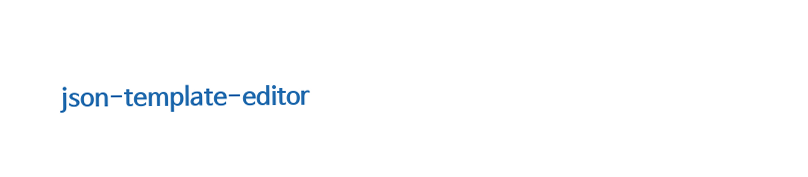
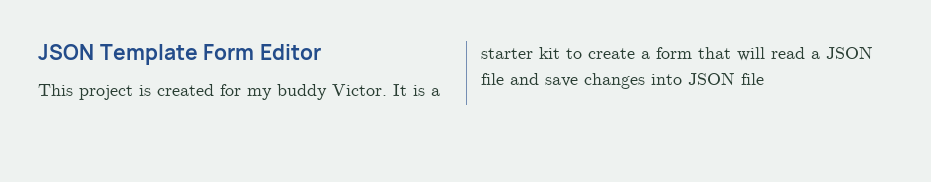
[59,83,311,114] json-template-editor -> [38,44,322,65] [38,84,440,100] [481,46,873,61] [481,72,764,89] JSON Template Form Editor // This project is created for my buddy Victor. It is a starter kit to create a form that will read a JSON file and save changes into JSON file

